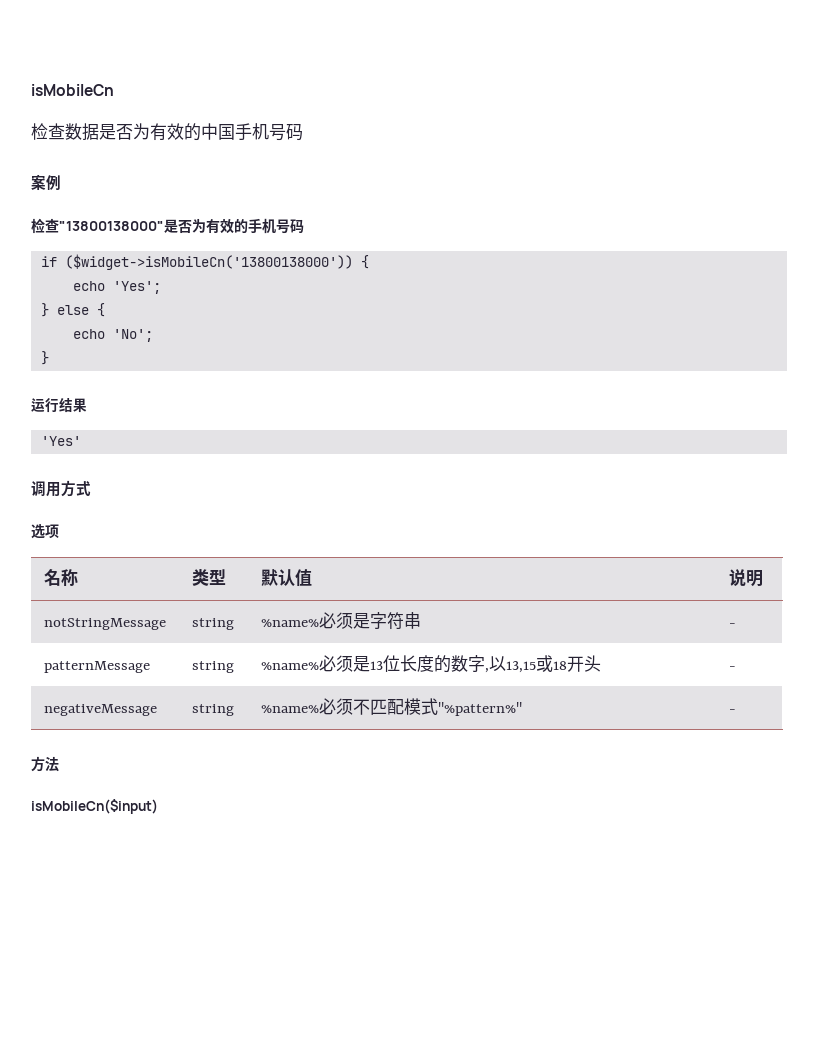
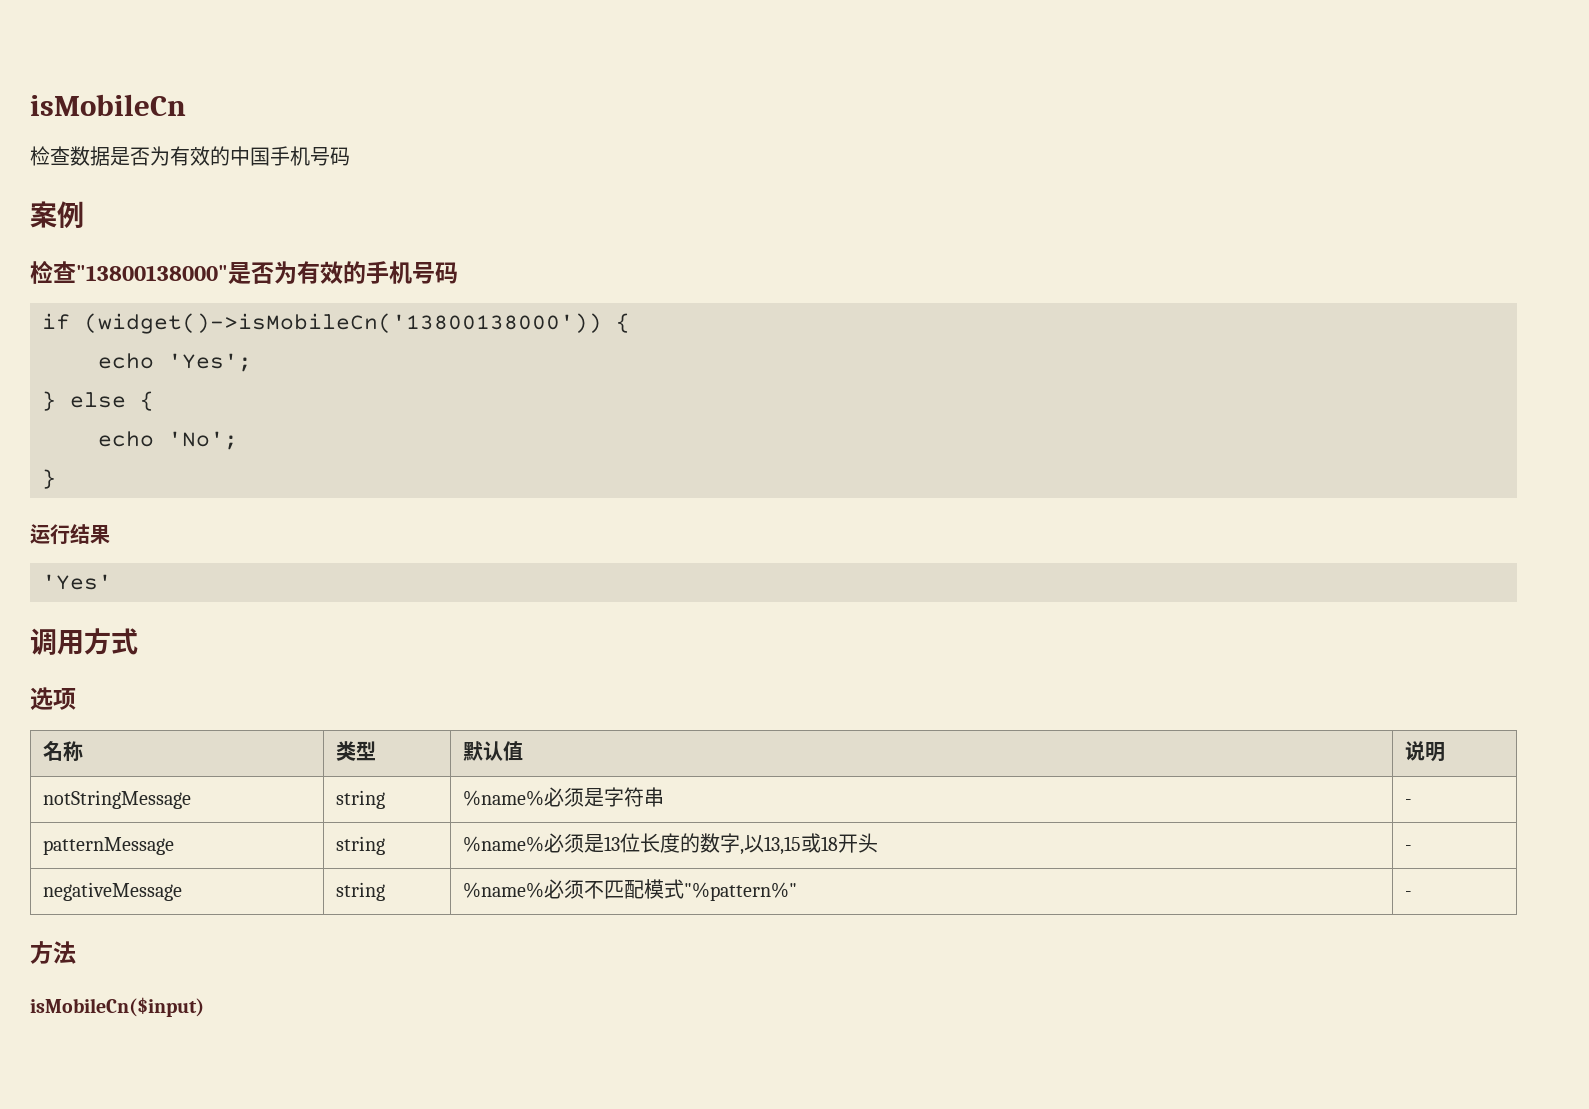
[65,254,354,270] ($widget->isMobileCn('13800138000')) -> [84,313,602,334] (widget()->isMobileCn('13800138000'))

